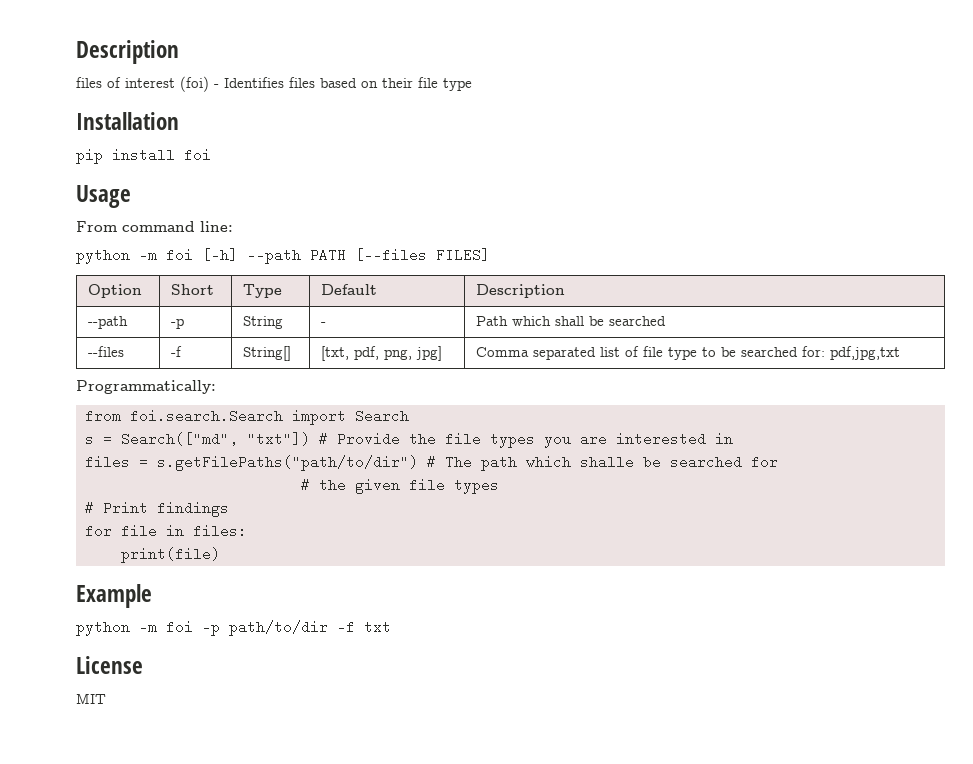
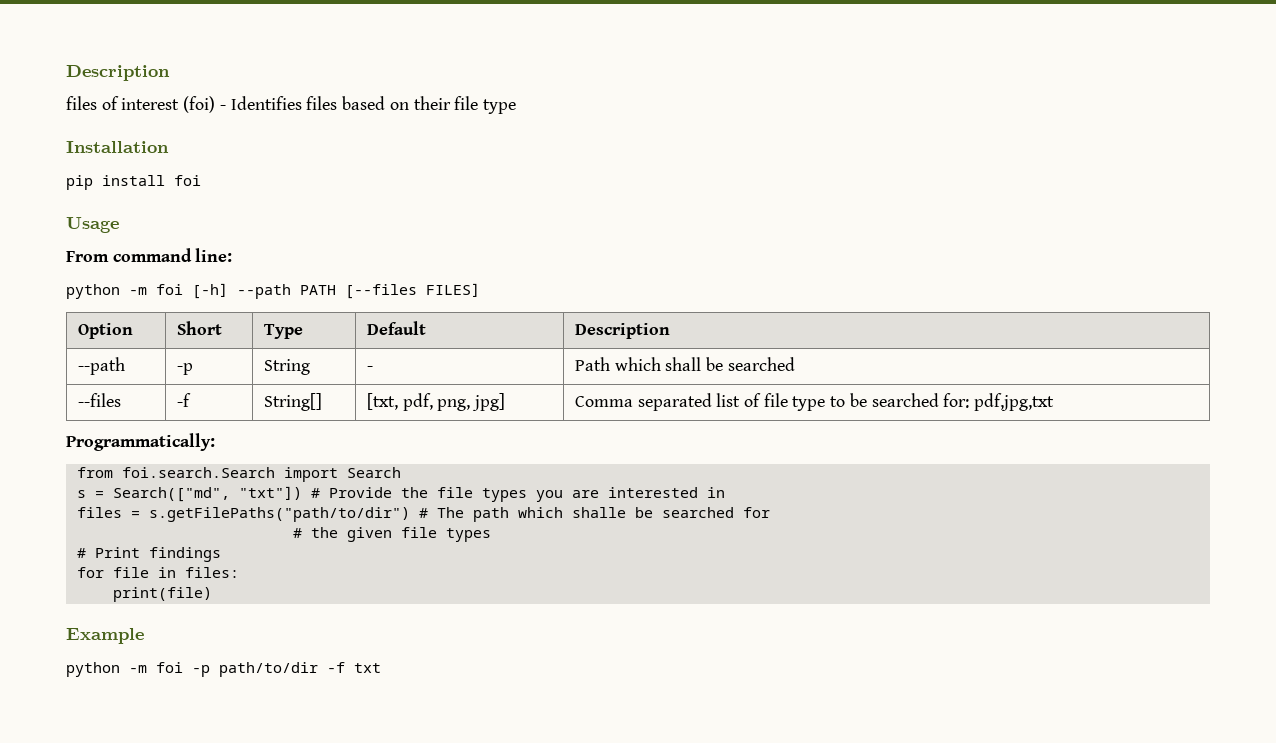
[76,656,143,674] [76,693,106,704] // License // MIT -> (381, 668) none

